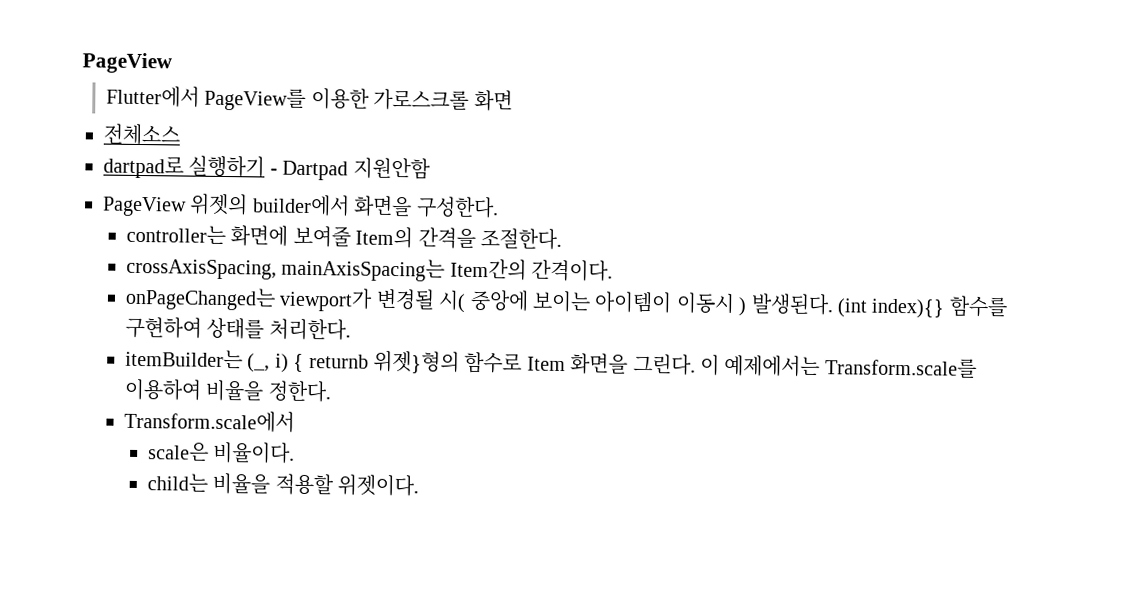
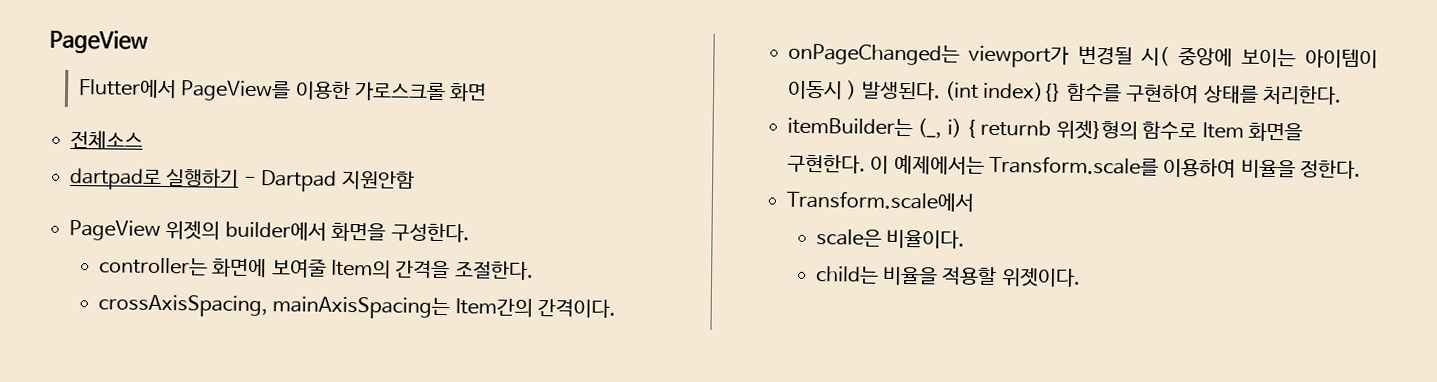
[632,353,696,376] 그린다. -> [786,153,866,174] 구현한다.

